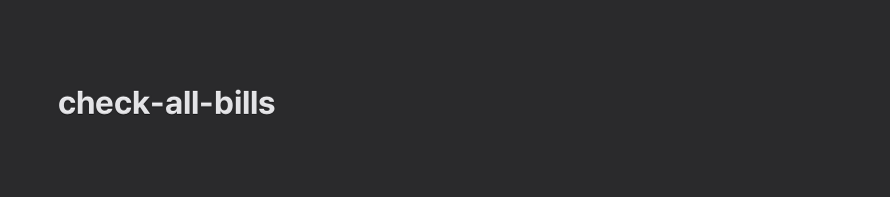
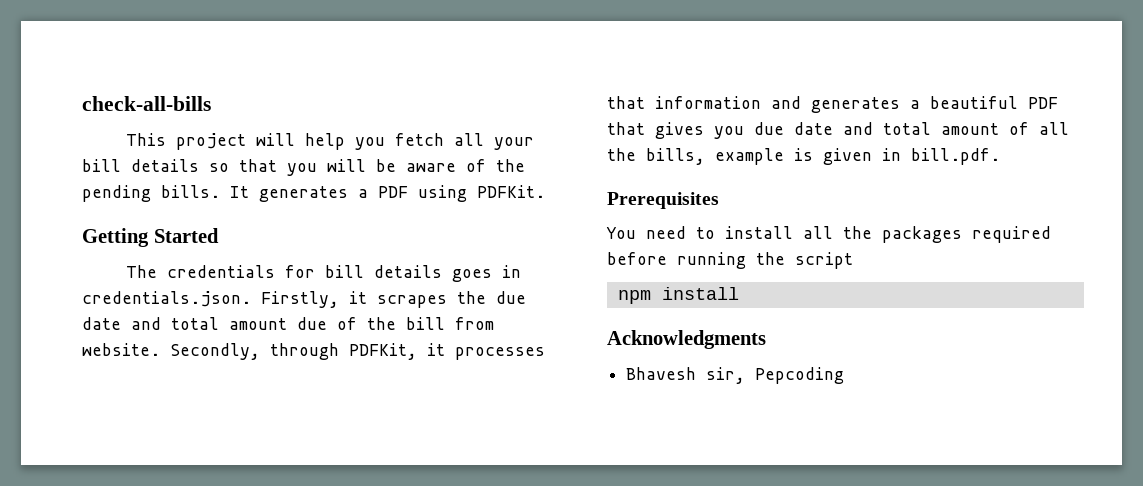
(277, 101) none -> [126,133,535,150] [82,159,525,176] [82,185,545,202] [82,228,219,247] [126,265,522,282] [82,291,526,308] [82,317,494,330] [82,343,545,360] [607,96,1058,113] [607,122,1069,139] [607,148,1000,165] [607,192,719,209] [606,226,1051,243] [607,252,853,269] [617,287,739,304] [607,330,766,349] [626,367,845,384] // This project will help you fetch all your bill details so that you will be aware of the pending bills. It generates a PDF using PDFKit. // Getting Started // The credentials for bill details goes in credentials.json. Firstly, it scrapes the due date and total amount due of the bill from website. Secondly, through PDFKit, it processes that information and generates a beautiful PDF that gives you due date and total amount of all the bills, example is given in bill.pdf. // Prerequisites // You need to install all the packages required before running the script // npm install // Acknowledgments // Bhavesh sir, Pepcoding

